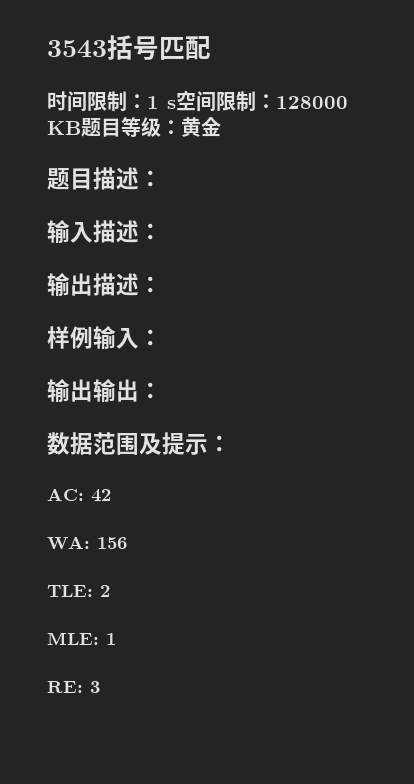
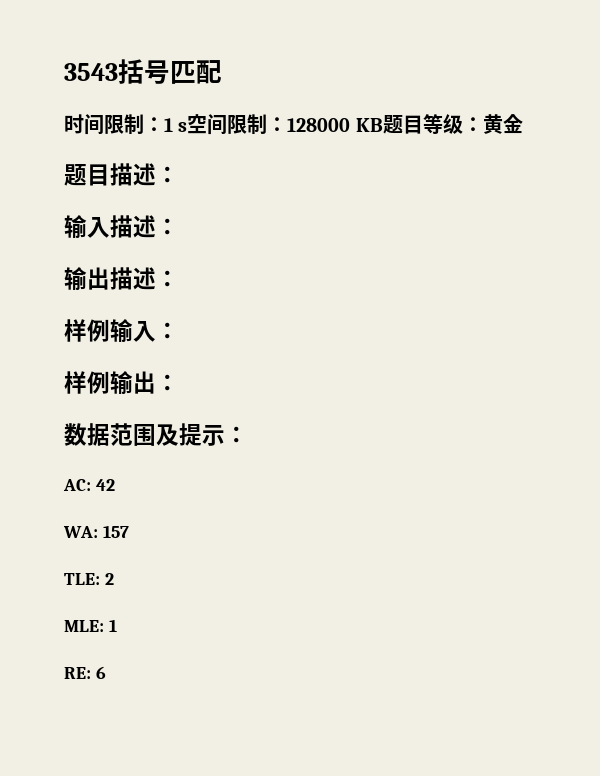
[47,379,93,402] 输出 -> [64,371,110,394] 样例
[97,537,127,549] 156 -> [102,525,129,538] 157
[90,681,100,693] 3 -> [95,666,106,679] 6

